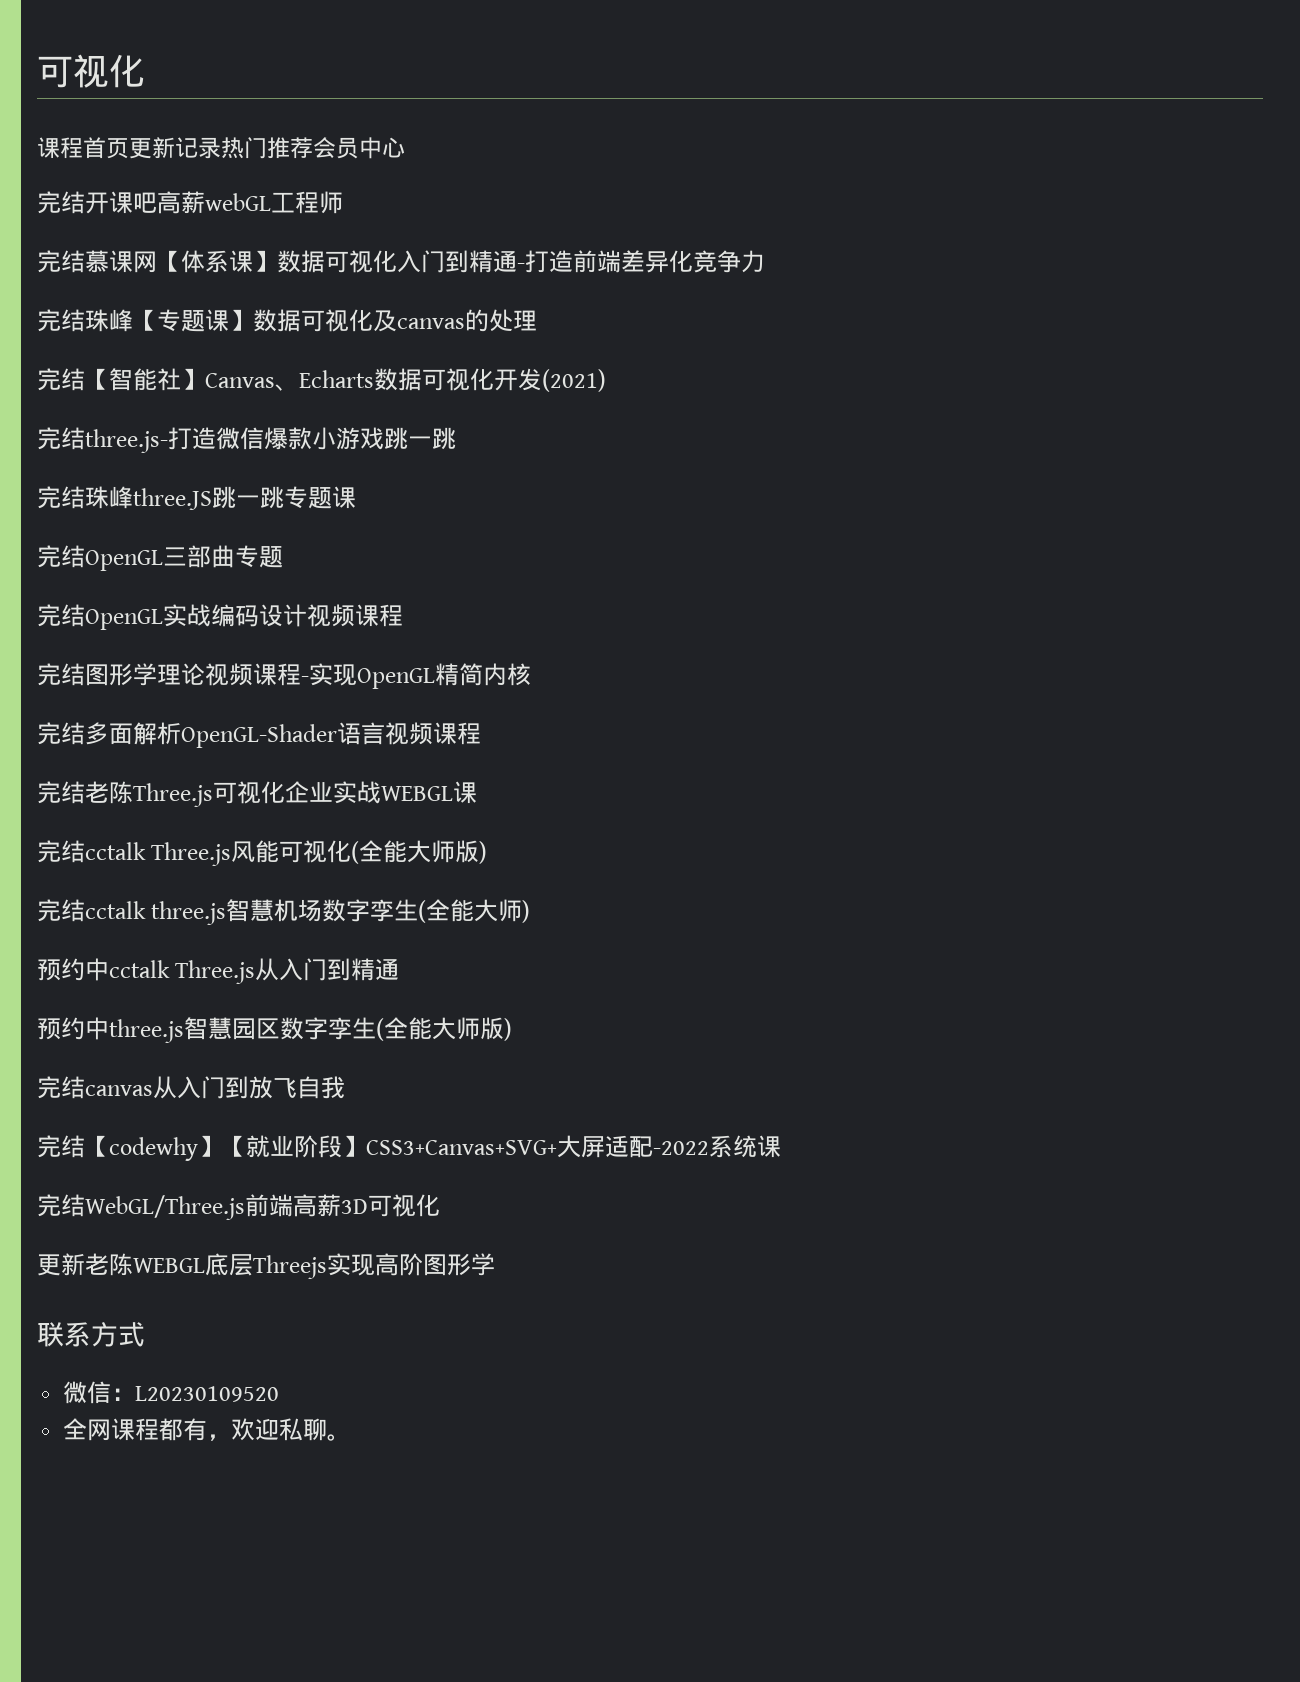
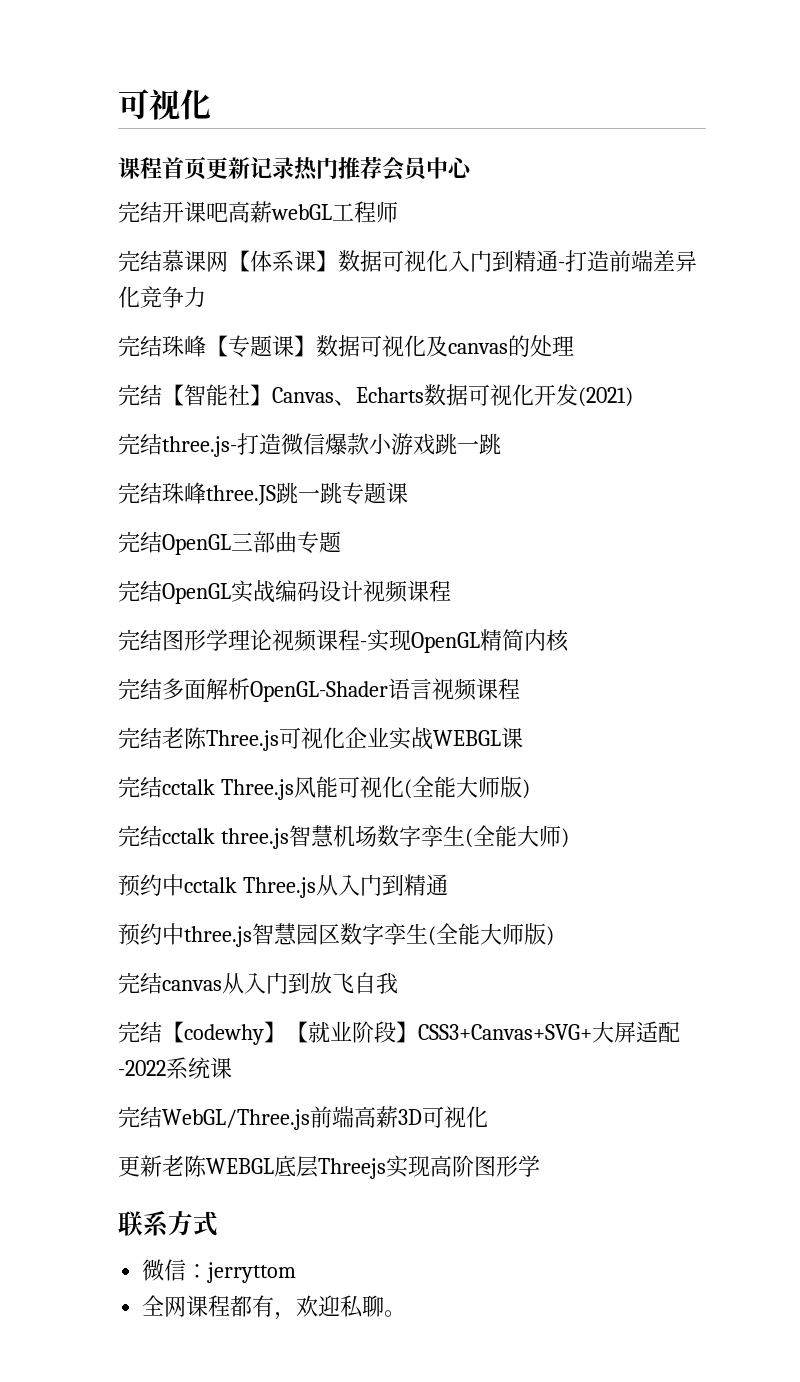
[135,1386,280,1402] L20230109520 -> [207,1262,297,1283] jerryttom

